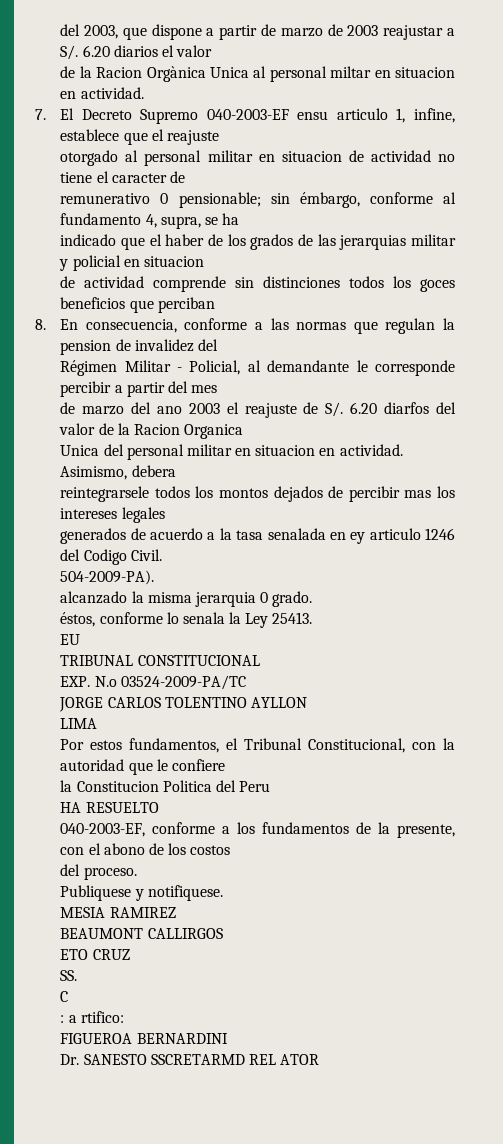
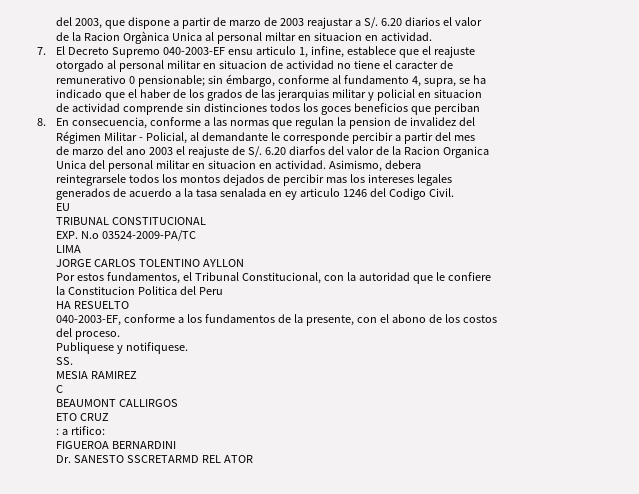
[60,570,155,585] [60,591,313,607] [60,612,313,628] // 504-2009-PA). // alcanzado la misma jerarquia 0 grado. // éstos, conforme lo senala la Ley 25413. -> (454, 192) none
(246, 682) none -> [55,245,81,253] // LIMA
[60,718,98,729] // LIMA -> (244, 263) none
(223, 893) none -> [55,357,73,365] // SS.
(176, 912) none -> [55,385,63,393] // C
[60,970,78,981] [60,991,69,1002] // SS. // C -> (109, 417) none

